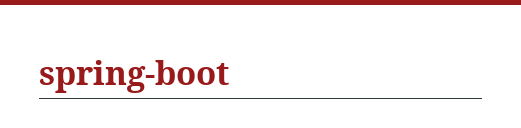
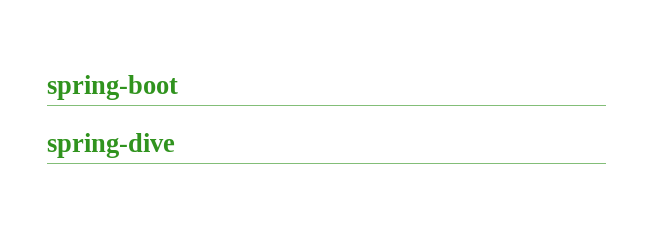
(229, 76) none -> [47,133,175,158] // spring-dive

